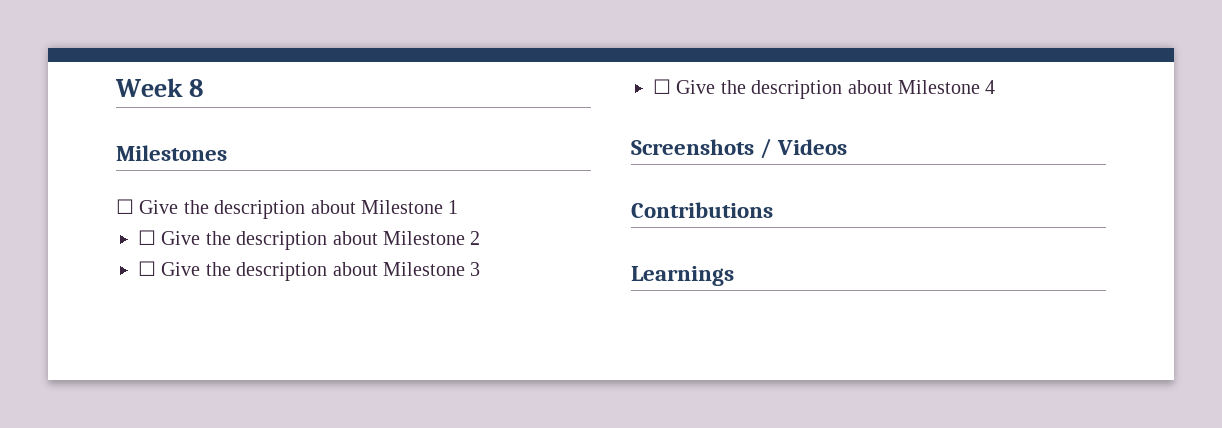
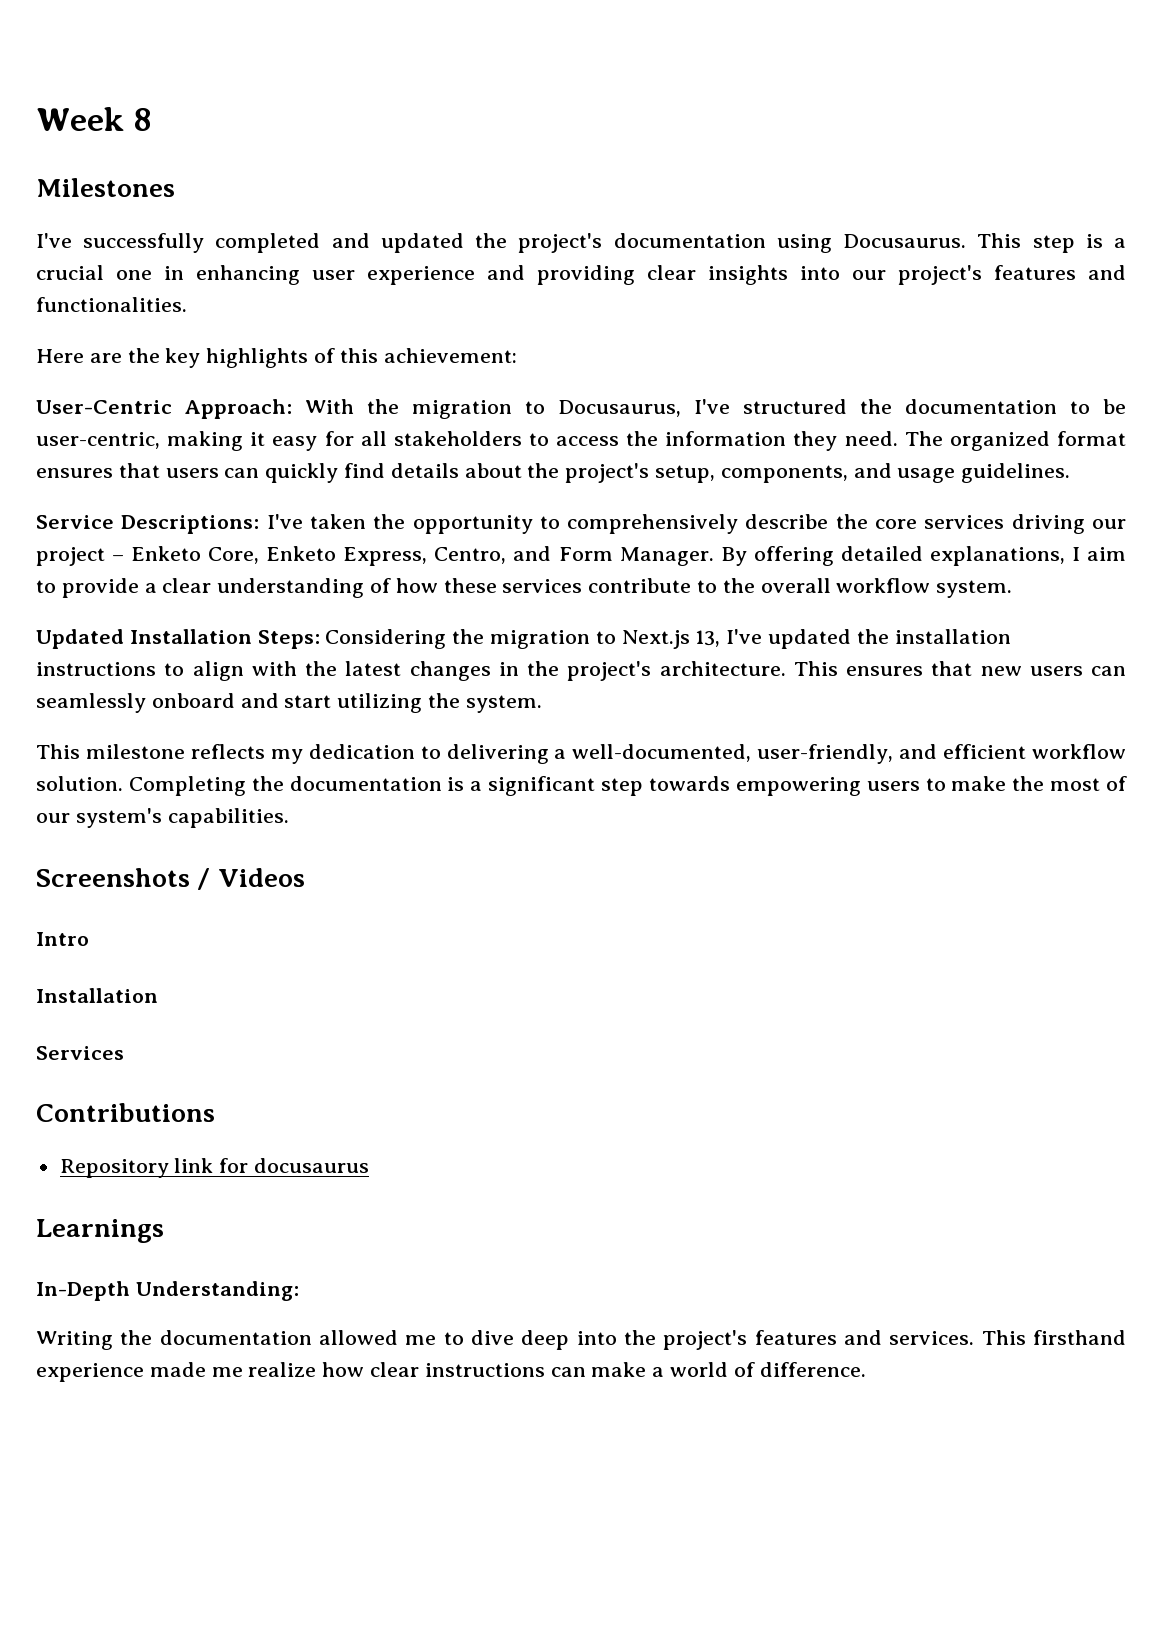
[116,199,459,219] [138,230,481,250] [138,261,481,281] [653,79,996,99] [631,138,848,159] [631,202,773,218] [631,266,734,286] ☐ Give the description about Milestone 1 // ☐ Give the description about Milestone 2 // ☐ Give the description about Milestone 3 // ☐ Give the description about Milestone 4 // Screenshots / Videos // Contributions // Learnings -> [36,233,1127,253] [36,265,1126,285] [36,297,187,312] [36,348,517,368] [36,399,1126,419] [36,431,1126,451] [36,463,1071,483] [36,514,1126,534] [36,546,1126,566] [36,578,1013,598] [36,629,1011,649] [36,661,1126,681] [36,693,542,713] [36,744,1126,764] [36,776,1127,796] [36,808,289,828] [36,868,305,890] [36,932,89,946] [36,988,158,1003] [36,1046,124,1060] [36,1103,215,1122] [59,1158,370,1178] [36,1219,164,1243] [36,1281,299,1301] [36,1330,1127,1350] [36,1362,866,1382] I've successfully completed and updated the project's documentation using Docusaurus. This step is a crucial one in enhancing user experience and providing clear insights into our project's features and functionalities. // Here are the key highlights of this achievement: // User-Centric Approach: With the migration to Docusaurus, I've structured the documentation to be user-centric, making it easy for all stakeholders to access the information they need. The organized format ensures that users can quickly find details about the project's setup, components, and usage guidelines. // Service Descriptions: I've taken the opportunity to comprehensively describe the core services driving our project – Enketo Core, Enketo Express, Centro, and Form Manager. By offering detailed explanations, I aim to provide a clear understanding of how these services contribute to the overall workflow system. // Updated Installation Steps: Considering the migration to Next.js 13, I've updated the installation instructions to align with the latest changes in the project's architecture. This ensures that new users can seamlessly onboard and start utilizing the system. // This milestone reflects my dedication to delivering a well-documented, user-friendly, and efficient workflow solution. Completing the documentation is a significant step towards empowering users to make the most of our system's capabilities. // Screenshots / Videos // Intro // Installation // Services // Contributions // Repository link for docusaurus // Learnings // In-Depth Understanding: // Writing the documentation allowed me to dive deep into the project's features and services. This firsthand experience made me realize how clear instructions can make a world of difference.

